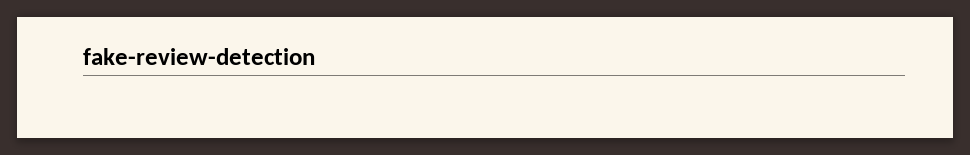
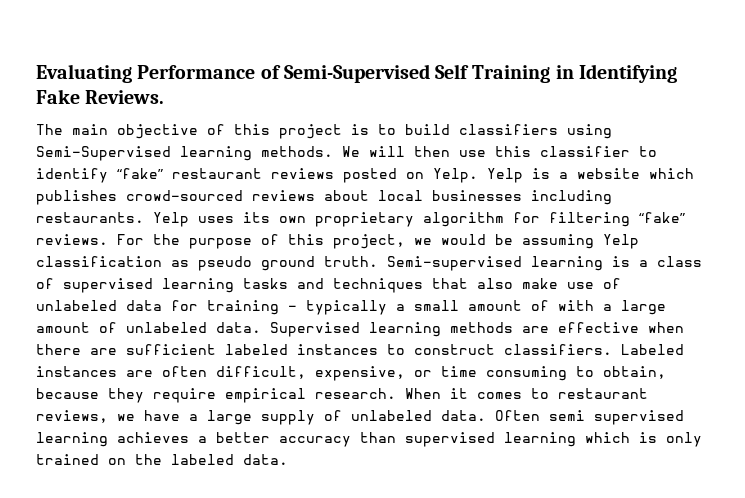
[83,48,315,65] fake-review-detection -> [36,64,677,83] [36,89,165,104] [36,124,612,139] [36,146,657,161] [36,168,694,183] [36,190,612,205] [36,212,685,227] [36,234,639,249] [36,256,702,271] [36,278,621,293] [36,300,666,315] [36,322,684,337] [36,344,684,355] [36,366,666,381] [36,388,648,403] [36,410,684,425] [36,432,702,447] [36,454,288,465] Evaluating Performance of Semi-Supervised Self Training in Identifying Fake Reviews. // The main objective of this project is to build classifiers using Semi-Supervised learning methods. We will then use this classifier to identify “fake” restaurant reviews posted on Yelp. Yelp is a website which publishes crowd-sourced reviews about local businesses including restaurants. Yelp uses its own proprietary algorithm for filtering “fake” reviews. For the purpose of this project, we would be assuming Yelp classification as pseudo ground truth. Semi-supervised learning is a class of supervised learning tasks and techniques that also make use of unlabeled data for training - typically a small amount of with a large amount of unlabeled data. Supervised learning methods are effective when there are sufficient labeled instances to construct classifiers. Labeled instances are often difficult, expensive, or time consuming to obtain, because they require empirical research. When it comes to restaurant reviews, we have a large supply of unlabeled data. Often semi supervised learning achieves a better accuracy than supervised learning which is only trained on the labeled data.

